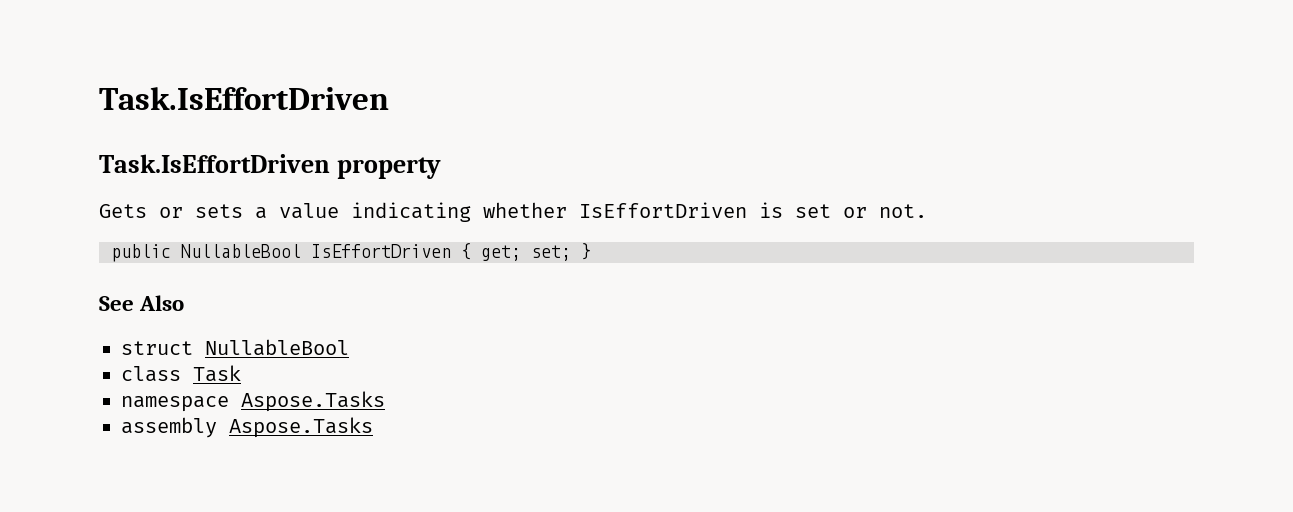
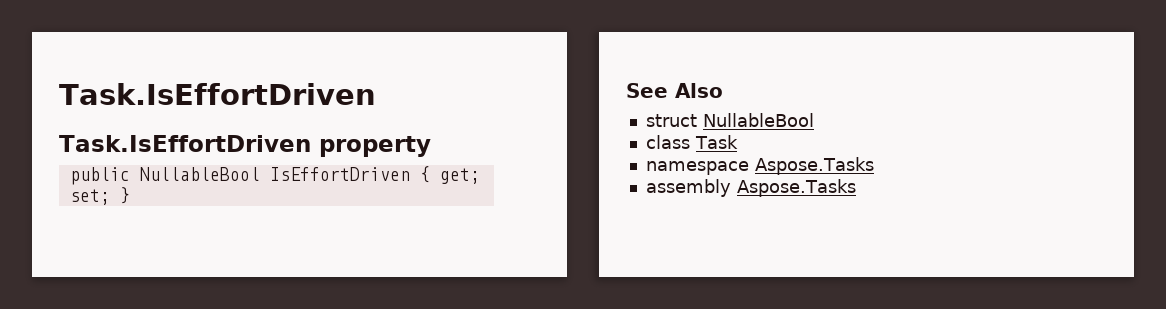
[99,202,927,222] // Gets or sets a value indicating whether IsEffortDriven is set or not. -> (431, 146) none

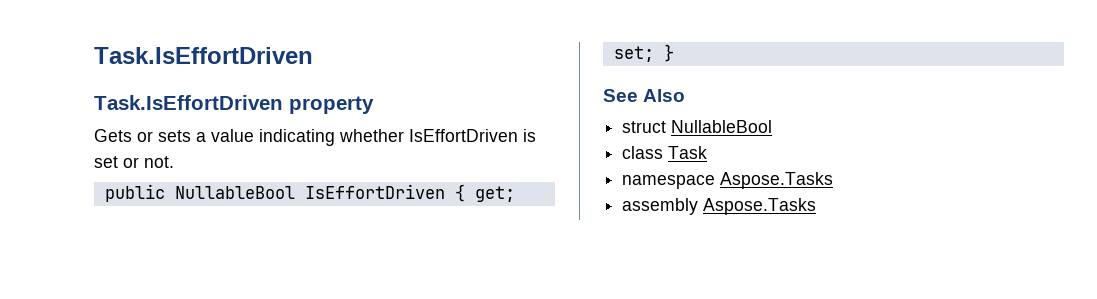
(431, 146) none -> [94,129,536,146] [94,156,174,168] // Gets or sets a value indicating whether IsEffortDriven is set or not.

